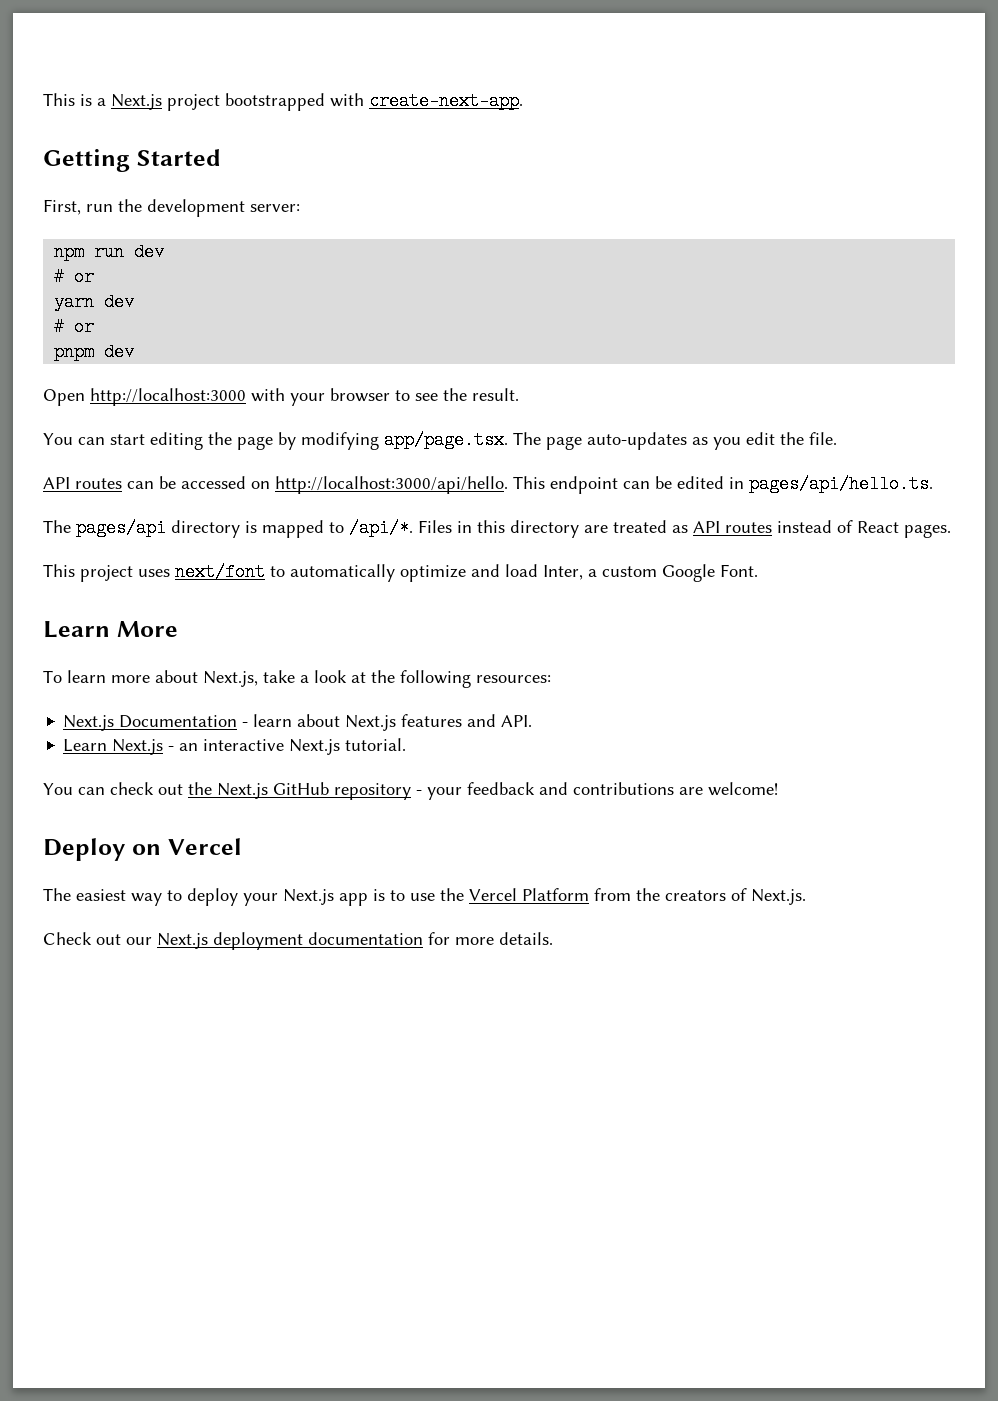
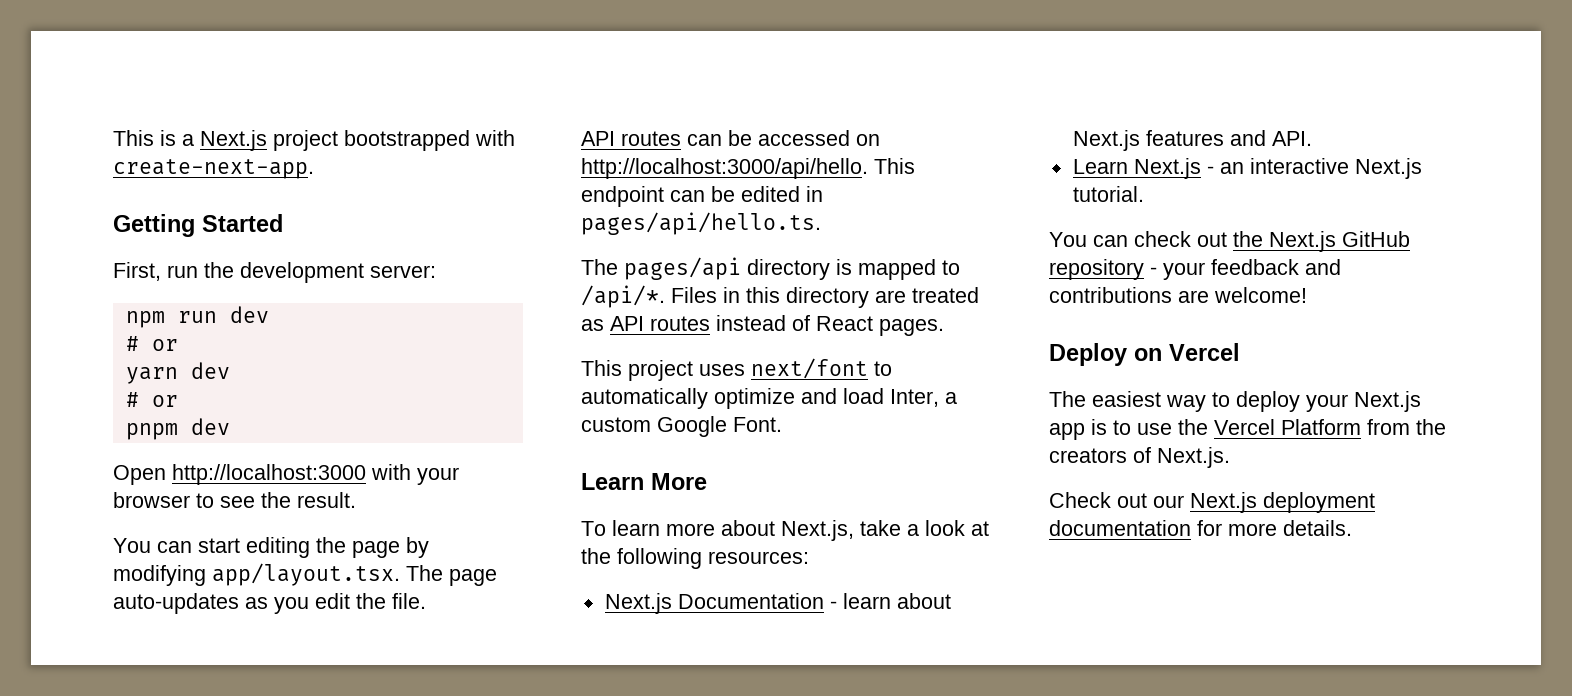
[384,431,508,449] app/page.tsx. -> [212,563,400,586] app/layout.tsx.

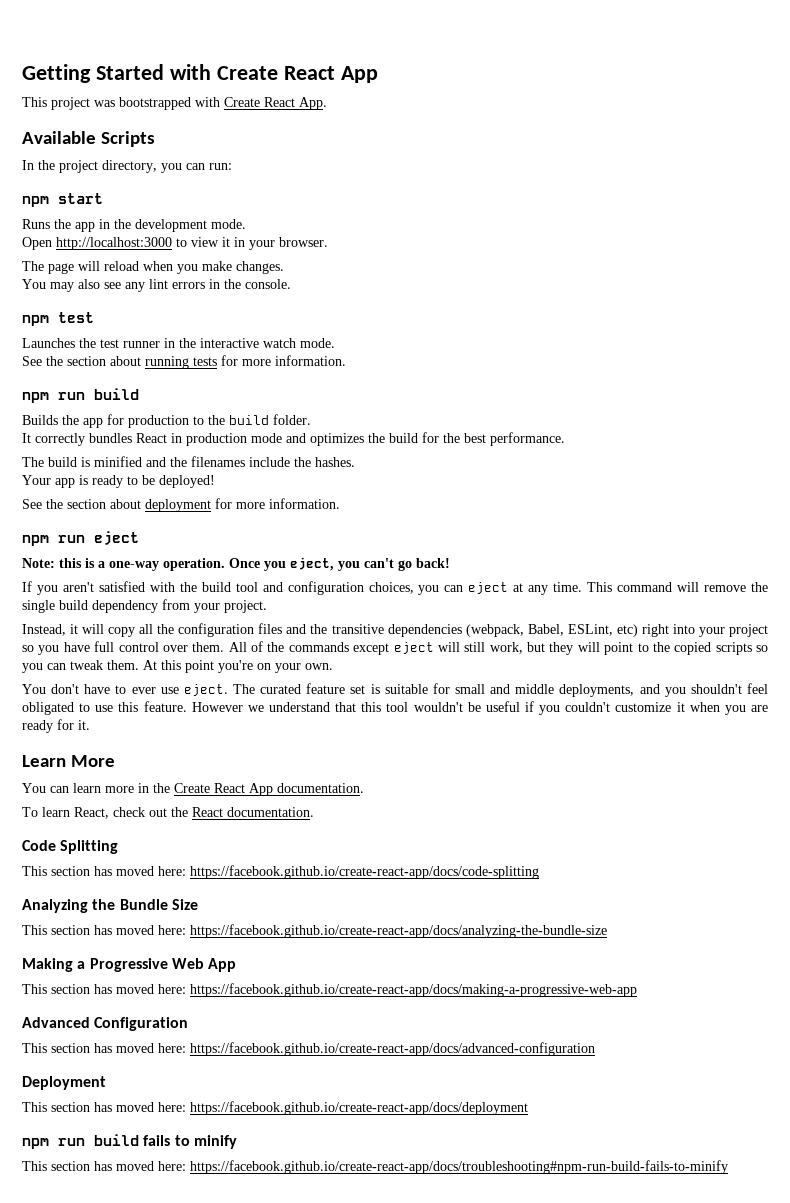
[113,130,515,151] [113,159,314,179] [113,214,283,237] [113,262,436,283] [125,306,269,328] [125,336,178,351] [125,362,230,384] [125,392,178,407] [125,418,230,440] [113,464,459,485] [113,492,356,508] [113,537,429,558] [113,563,497,586] [113,593,426,614] [581,130,880,146] [581,158,915,179] [581,186,823,207] [581,212,821,235] [581,257,960,280] [581,285,979,308] [581,315,944,336] [581,358,892,381] [581,388,957,409] [581,416,782,437] [581,473,707,490] [581,520,989,541] [581,548,809,569] [604,593,951,614] [1072,130,1312,151] [1072,158,1422,179] [1072,186,1144,202] [1049,231,1410,252] [1049,259,1341,280] [1049,287,1307,303] [1049,343,1240,366] [1049,391,1421,412] [1049,419,1446,440] [1049,447,1230,468] [1049,492,1375,513] [1049,520,1352,536] This is a Next.js project bootstrapped with create-next-app. // Getting Started // First, run the development server: // npm run dev // # or // yarn dev // # or // pnpm dev // Open http://localhost:3000 with your browser to see the result. // You can start editing the page by modifying app/layout.tsx. The page auto-updates as you edit the file. // API routes can be accessed on http://localhost:3000/api/hello. This endpoint can be edited in pages/api/hello.ts. // The pages/api directory is mapped to /api/*. Files in this directory are treated as API routes instead of React pages. // This project uses next/font to automatically optimize and load Inter, a custom Google Font. // Learn More // To learn more about Next.js, take a look at the following resources: // Next.js Documentation - learn about Next.js features and API. // Learn Next.js - an interactive Next.js tutorial. // You can check out the Next.js GitHub repository - your feedback and contributions are welcome! // Deploy on Vercel // The easiest way to deploy your Next.js app is to use the Vercel Platform from the creators of Next.js. // Check out our Next.js deployment documentation for more details. -> [22,64,378,83] [22,97,327,110] [22,131,156,147] [22,160,232,173] [22,193,103,207] [22,219,246,232] [22,237,328,250] [22,261,284,274] [22,279,291,292] [22,312,94,326] [22,338,335,348] [22,355,346,369] [22,388,139,403] [22,414,311,428] [22,432,565,446] [22,456,355,467] [22,475,215,488] [22,498,340,512] [22,531,139,546] [22,557,450,571] [22,581,769,595] [22,599,267,613] [22,623,768,637] [22,641,768,655] [22,660,333,673] [22,683,768,697] [22,701,768,715] [22,719,90,733] [22,755,116,767] [22,783,364,796] [22,807,314,819] [22,840,119,854] [22,865,539,879] [22,899,198,913] [22,924,607,938] [22,958,237,972] [22,983,637,997] [22,1017,189,1031] [22,1042,595,1056] [22,1076,106,1090] [22,1101,528,1115] [22,1134,237,1149] [22,1160,728,1174] Getting Started with Create React App // This project was bootstrapped with Create React App. // Available Scripts // In the project directory, you can run: // npm start // Runs the app in the development mode. // Open http://localhost:3000 to view it in your browser. // The page will reload when you make changes. // You may also see any lint errors in the console. // npm test // Launches the test runner in the interactive watch mode. // See the section about running tests for more information. // npm run build // Builds the app for production to the build folder. // It correctly bundles React in production mode and optimizes the build for the best performance. // The build is minified and the filenames include the hashes. // Your app is ready to be deployed! // See the section about deployment for more information. // npm run eject // Note: this is a one-way operation. Once you eject, you can't go back! // If you aren't satisfied with the build tool and configuration choices, you can eject at any time. This command will remove the single build dependency from your project. // Instead, it will copy all the configuration files and the transitive dependencies (webpack, Babel, ESLint, etc) right into your project so you have full control over them. All of the commands except eject will still work, but they will point to the copied scripts so you can tweak them. At this point you're on your own. // You don't have to ever use eject. The curated feature set is suitable for small and middle deployments, and you shouldn't feel obligated to use this feature. However we understand that this tool wouldn't be useful if you couldn't customize it when you are ready for it. // Learn More // You can learn more in the Create React App documentation. // To learn React, check out the React documentation. // Code Splitting // This section has moved here: https://facebook.github.io/create-react-app/docs/code-splitting // Analyzing the Bundle Size // This section has moved here: https://facebook.github.io/create-react-app/docs/analyzing-the-bundle-size // Making a Progressive Web App // This section has moved here: https://facebook.github.io/create-react-app/docs/making-a-progressive-web-app // Advanced Configuration // This section has moved here: https://facebook.github.io/create-react-app/docs/advanced-configuration // Deployment // This section has moved here: https://facebook.github.io/create-react-app/docs/deployment // npm run build fails to minify // This section has moved here: https://facebook.github.io/create-react-app/docs/troubleshooting#npm-run-build-fails-to-minify

